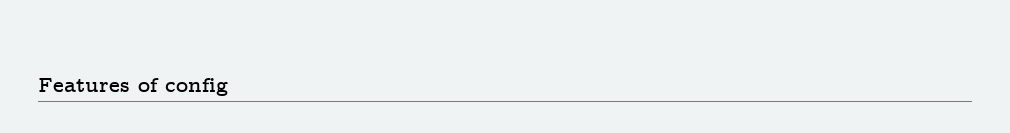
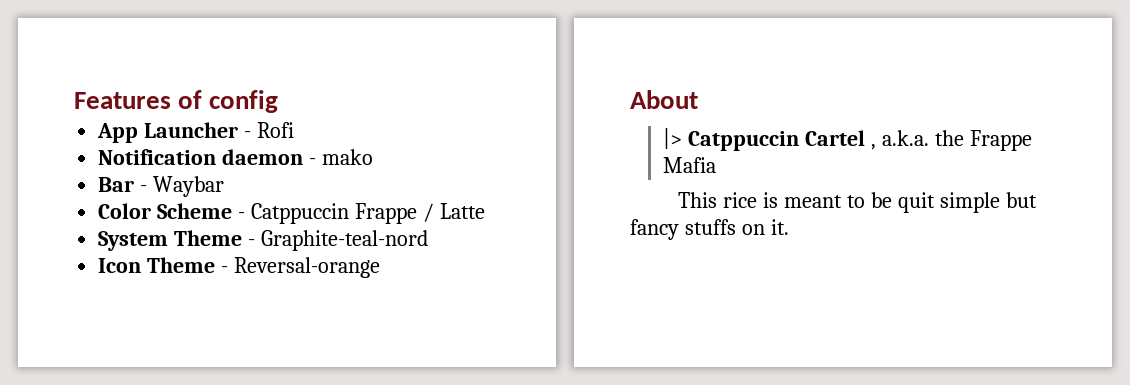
(228, 87) none -> [97,122,295,143] [98,149,374,165] [98,176,225,197] [98,203,485,224] [98,230,429,251] [98,257,381,278] [630,90,698,109] [663,128,1032,151] [663,157,717,173] [678,192,1037,213] [630,219,789,240] // App Launcher - Rofi // Notification daemon - mako // Bar - Waybar // Color Scheme - Catppuccin Frappe / Latte // System Theme - Graphite-teal-nord // Icon Theme - Reversal-orange // About // |> Catppuccin Cartel , a.k.a. the Frappe Mafia // This rice is meant to be quit simple but fancy stuffs on it.

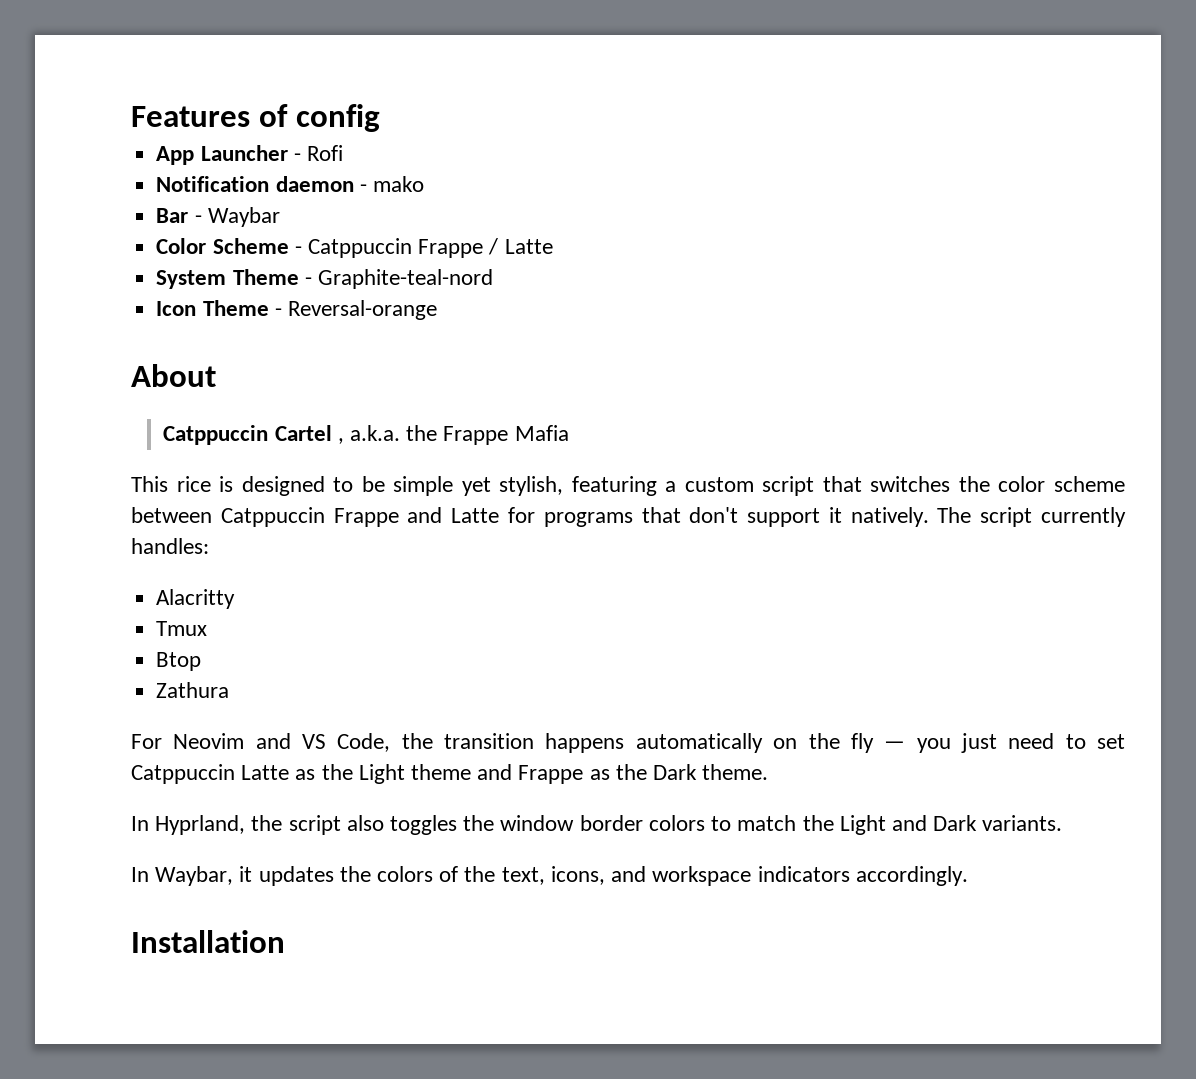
[663,128,683,149] |> -> (216, 375) none
[784,195,843,208] meant -> [241,476,325,496] designed
[897,192,1037,213] [630,219,789,240] quit simple but fancy stuffs on it. -> [393,476,1125,496] [131,507,1127,527] [131,538,209,554] [156,589,236,609] [156,621,208,636] [156,652,202,671] [156,682,230,698] [131,733,1126,753] [131,764,769,784] [131,815,1063,835] [131,866,968,886] [131,930,285,953] simple yet stylish, featuring a custom script that switches the color scheme between Catppuccin Frappe and Latte for programs that don't support it natively. The script currently handles: // Alacritty // Tmux // Btop // Zathura // For Neovim and VS Code, the transition happens automatically on the fly — you just need to set Catppuccin Latte as the Light theme and Frappe as the Dark theme. // In Hyprland, the script also toggles the window border colors to match the Light and Dark variants. // In Waybar, it updates the colors of the text, icons, and workspace indicators accordingly. // Installation

